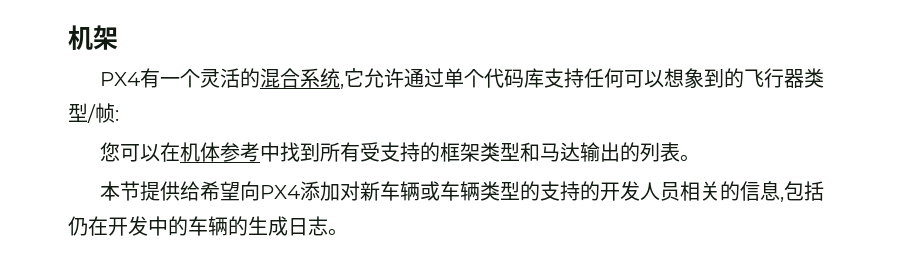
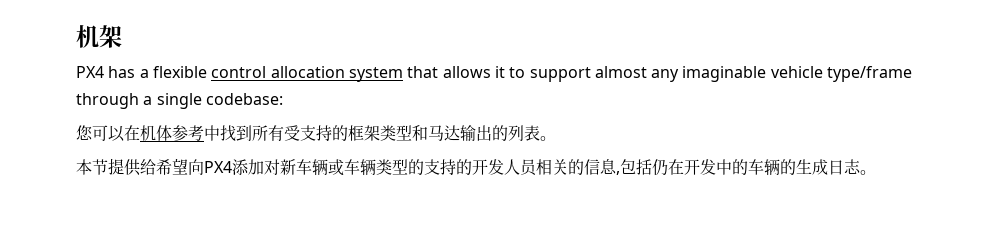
[139,68,824,89] [68,103,119,123] 有一个灵活的混合系统,它允许通过单个代码库支持任何可以想象到的飞行器类型/帧: -> [108,66,913,82] [76,93,283,109] has a flexible control allocation system that allows it to support almost any imaginable vehicle type/frame through a single codebase:

